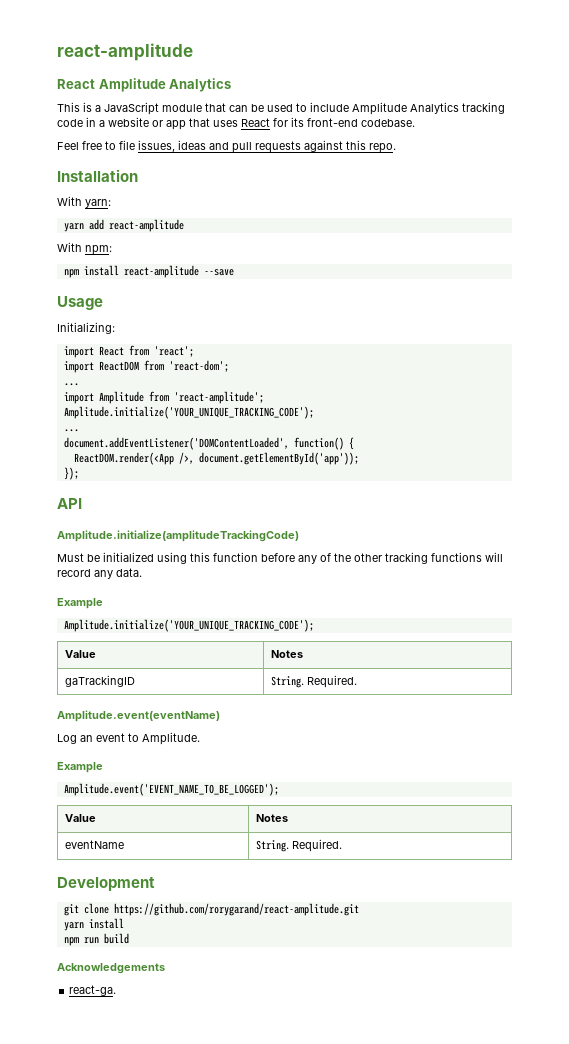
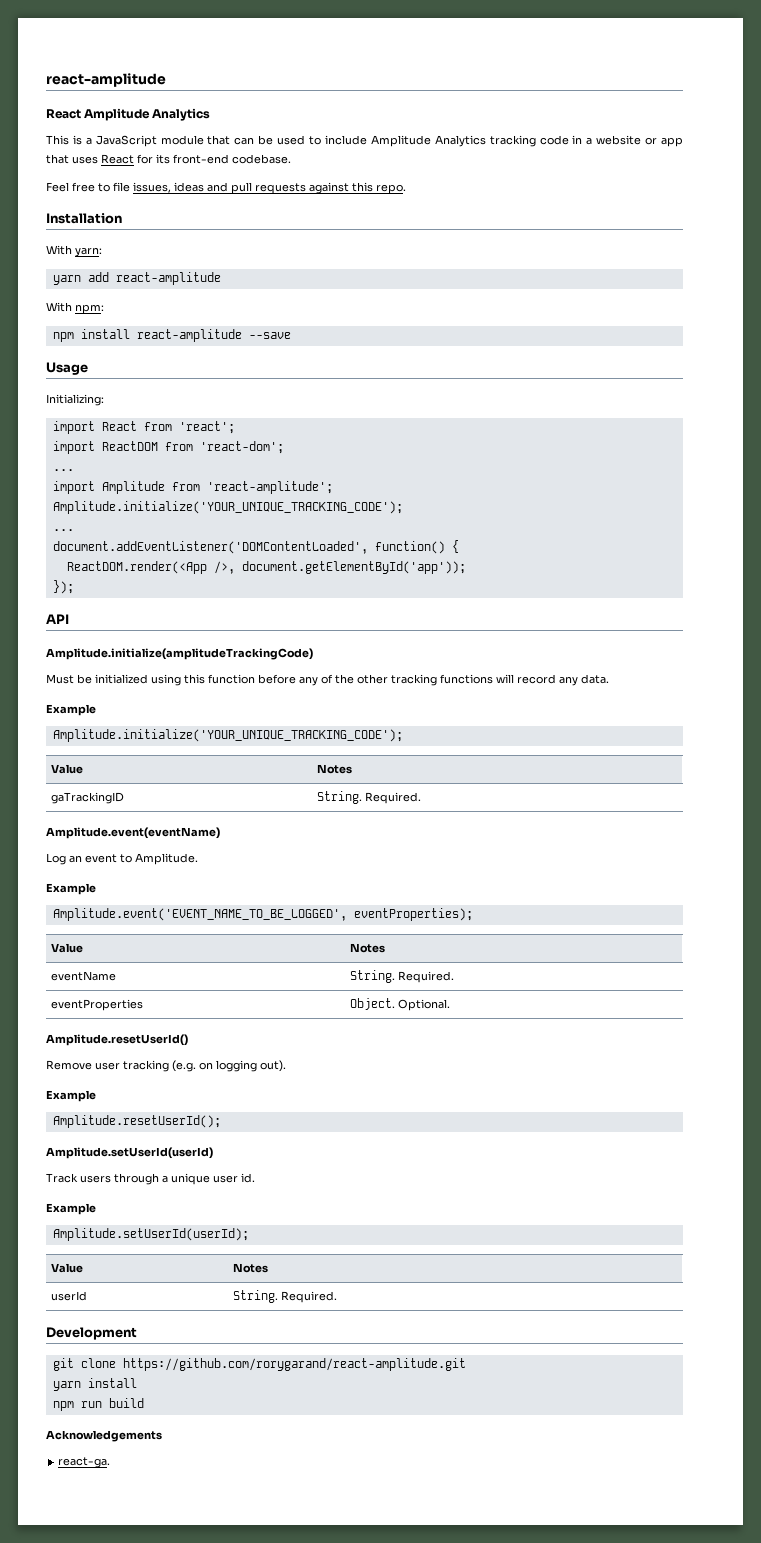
[63,783,279,796] Amplitude.event('EVENT_NAME_TO_BE_LOGGED'); -> [52,908,473,921] Amplitude.event('EVENT_NAME_TO_BE_LOGGED', eventProperties);
(342, 845) none -> [50,999,143,1011] [349,998,450,1011] [46,1034,188,1046] [46,1060,286,1072] [46,1090,96,1102] [52,1115,221,1128] [46,1147,213,1159] [46,1173,255,1185] [46,1203,96,1215] [52,1228,249,1241] [50,1263,83,1273] [232,1263,268,1273] [50,1291,87,1301] [232,1290,337,1303] // eventProperties | Object. Optional. // Amplitude.resetUserId() // Remove user tracking (e.g. on logging out). // Example // Amplitude.resetUserId(); // Amplitude.setUserId(userId) // Track users through a unique user id. // Example // Amplitude.setUserId(userId); // Value | Notes // userId | String. Required.

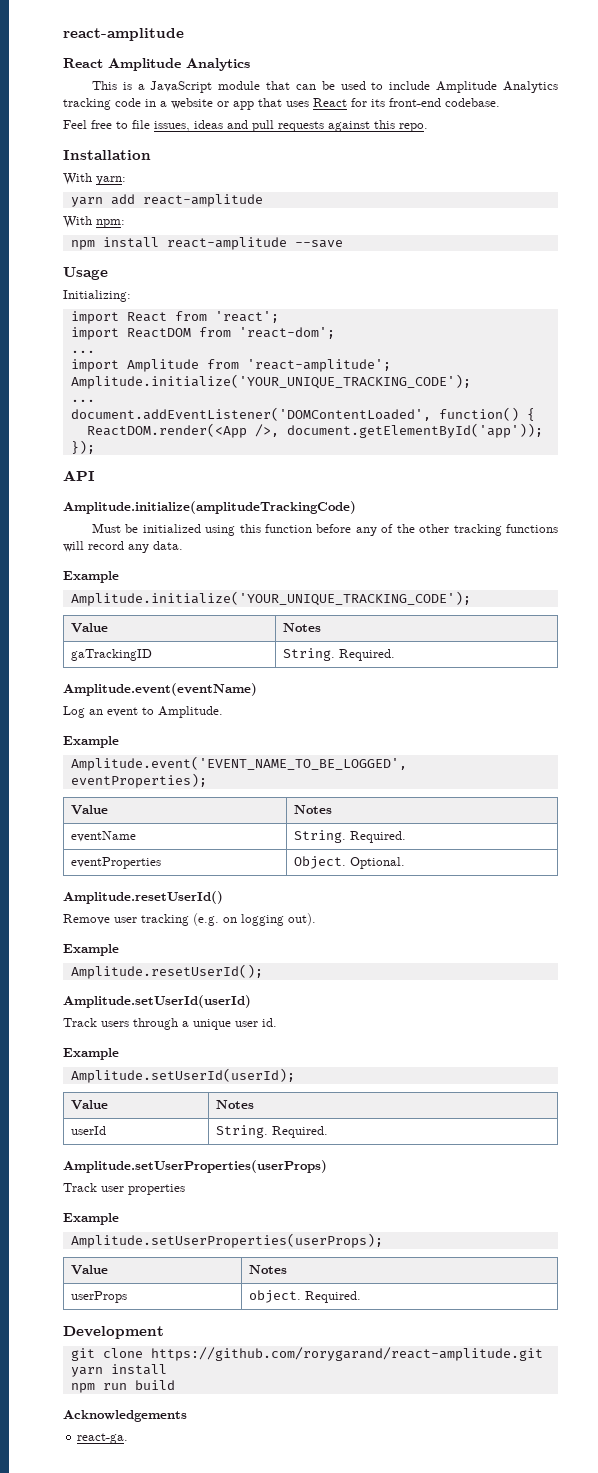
(337, 1297) none -> [63,1160,327,1173] [63,1183,185,1195] [63,1213,119,1225] [70,1233,383,1248] [71,1265,109,1275] [249,1265,288,1274] [71,1291,128,1303] [249,1290,362,1303] // Amplitude.setUserProperties(userProps) // Track user properties // Example // Amplitude.setUserProperties(userProps); // Value | Notes // userProps | object. Required.

